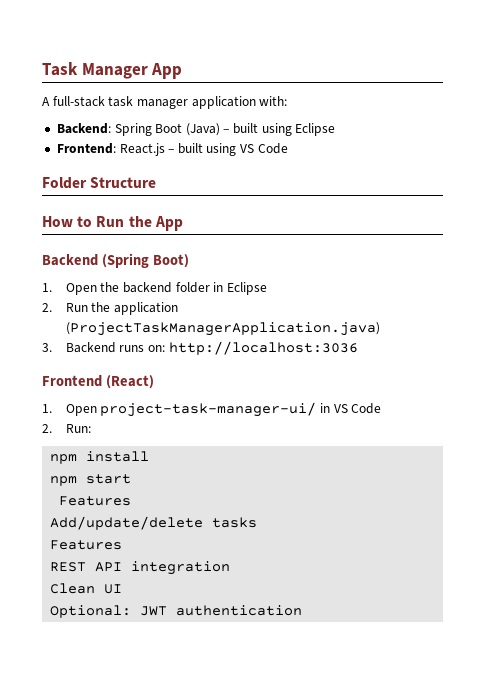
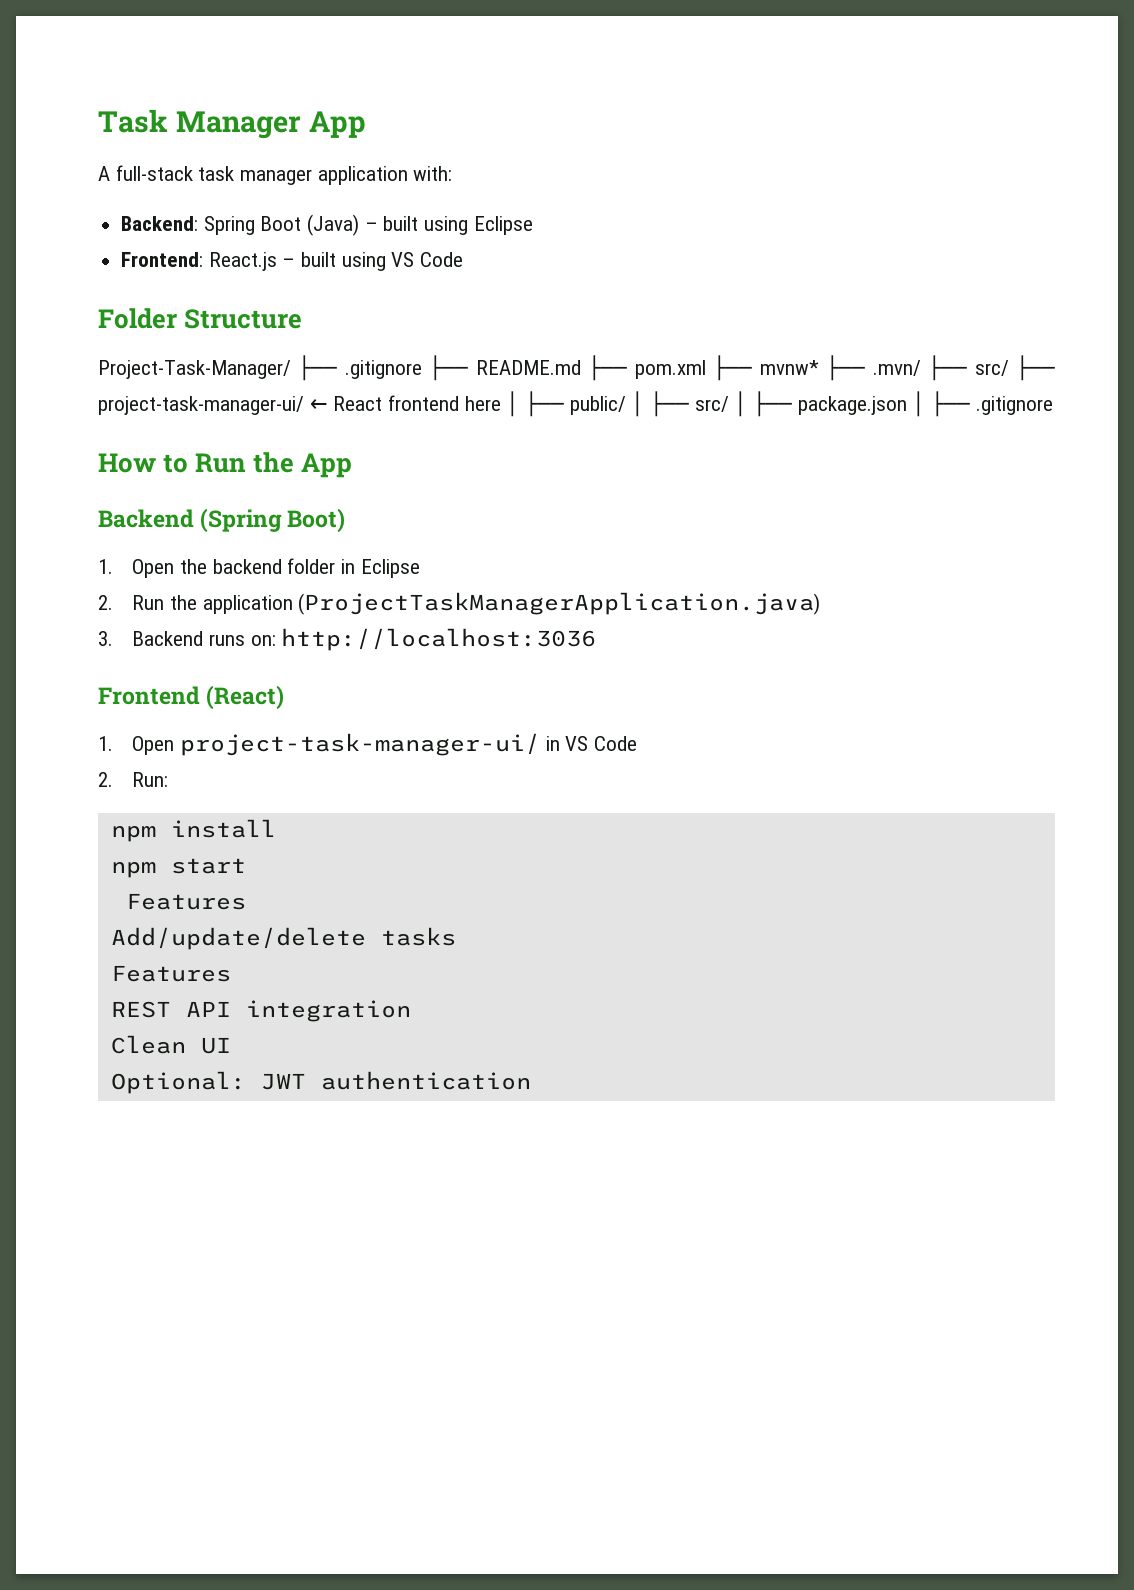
(157, 182) none -> [98,355,1055,381] [98,391,1053,417] // Project-Task-Manager/ ├── .gitignore ├── README.md ├── pom.xml ├── mvnw* ├── .mvn/ ├── src/ ├── project-task-manager-ui/ ← React frontend here │ ├── public/ │ ├── src/ │ ├── package.json │ ├── .gitignore

